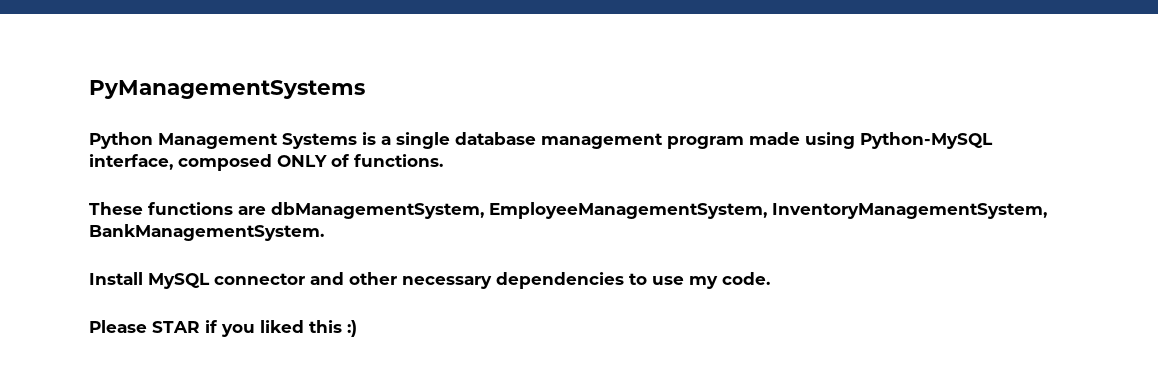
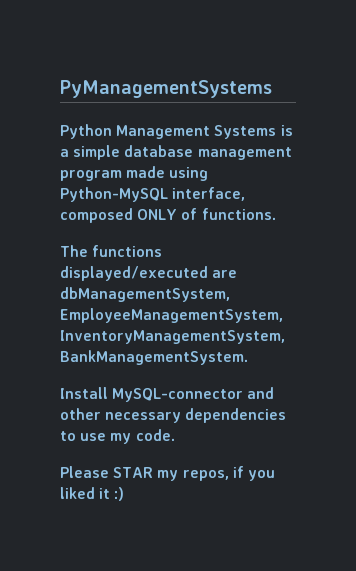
[396,132,450,149] single -> [73,145,121,160] simple
[89,202,233,215] These functions -> [60,245,163,257] [60,266,208,281] The functions displayed/executed
[148,273,305,289] MySQL connector -> [112,388,244,402] MySQL-connector
(200, 327) none -> [157,470,229,481] my repos,
[309,320,342,333] this -> [99,488,111,499] it

